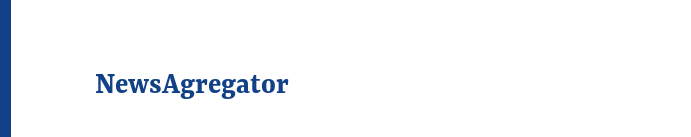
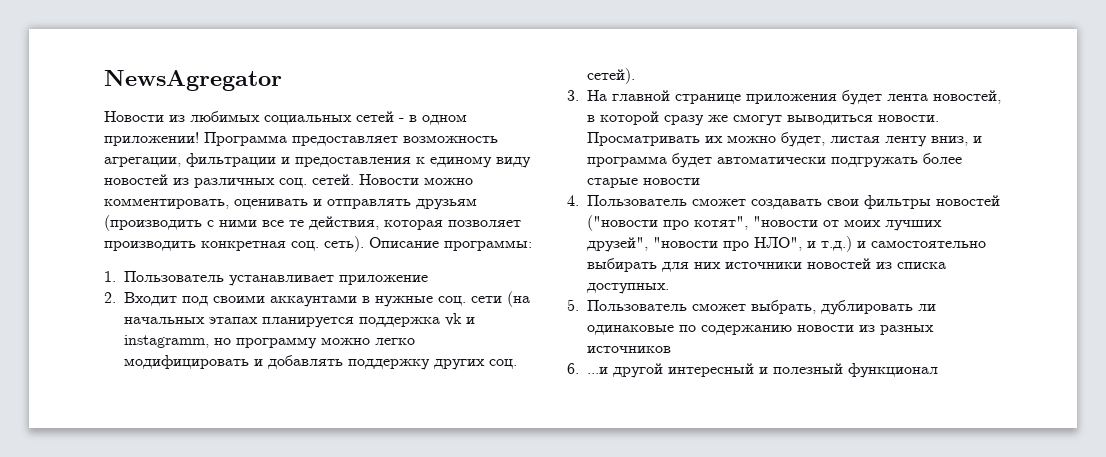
(289, 86) none -> [104,111,467,125] [104,132,498,146] [104,153,531,168] [104,174,473,188] [104,198,477,210] [104,215,521,231] [104,236,532,252] [104,271,428,286] [104,291,530,307] [124,313,475,328] [124,335,415,349] [124,355,517,370] [587,68,635,84] [567,90,1001,105] [587,111,939,126] [587,132,982,147] [587,153,962,168] [587,178,700,188] [567,195,1000,209] [587,215,942,231] [587,236,986,252] [587,258,946,272] [587,283,669,294] [567,299,936,315] [587,325,934,335] [587,346,671,353] [567,363,938,378] // Новости из любимых социальных сетей - в одном приложении! Программа предоставляет возможность агрегации, фильтрации и предоставления к единому виду новостей из различных соц. сетей. Новости можно комментировать, оценивать и отправлять друзьям (производить с ними все те действия, которая позволяет производить конкретная соц. сеть). Описание программы: // 1. Пользователь устанавливает приложение // 2. Входит под своими аккаунтами в нужные соц. сети (на начальных этапах планируется поддержка vk и instagramm, но программу можно легко модифицировать и добавлять поддержку других соц. сетей). // 3. На главной странице приложения будет лента новостей, в которой сразу же смогут выводиться новости. Просматривать их можно будет, листая ленту вниз, и программа будет автоматически подгружать более старые новости // 4. Пользователь сможет создавать свои фильтры новостей ("новости про котят", "новости от моих лучших друзей", "новости про НЛО", и т.д.) и самостоятельно выбирать для них источники новостей из списка доступных. // 5. Пользователь сможет выбрать, дублировать ли одинаковые по содержанию новости из разных источников // 6. ...и другой интересный и полезный функционал

